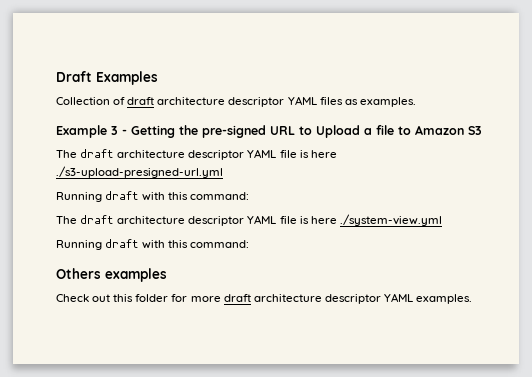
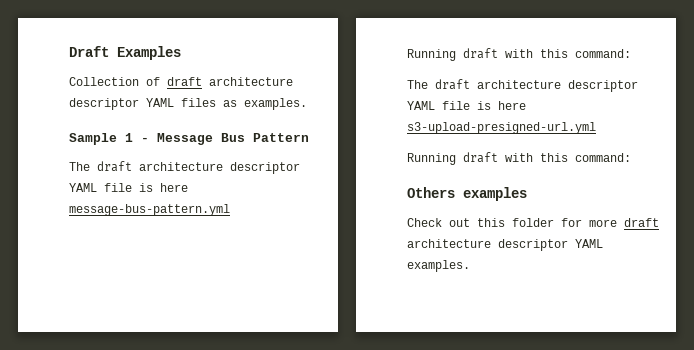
[56,125,482,138] [56,149,337,160] [56,166,223,178] Example 3 - Getting the pre-signed URL to Upload a file to Amazon S3 // The draft architecture descriptor YAML file is here ./s3-upload-presigned-url.yml -> [69,133,309,145] [69,161,300,174] [69,183,188,192] [69,204,230,216] Sample 1 - Message Bus Pattern // The draft architecture descriptor YAML file is here message-bus-pattern.yml
[339,214,442,226] ./system-view.yml -> [407,122,596,134] s3-upload-presigned-url.yml

